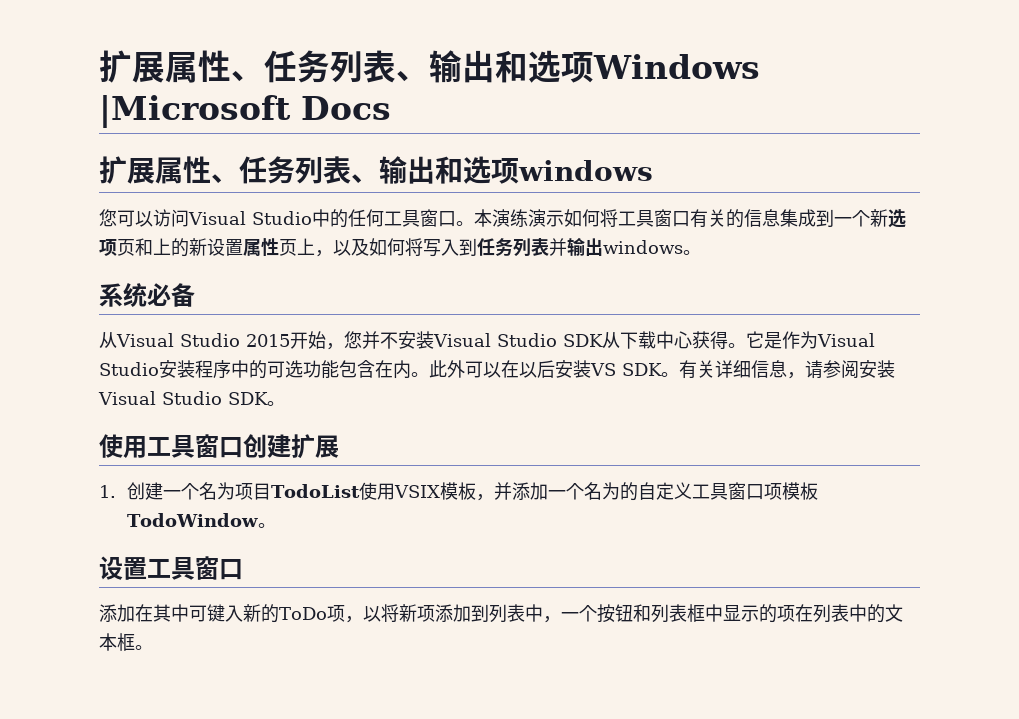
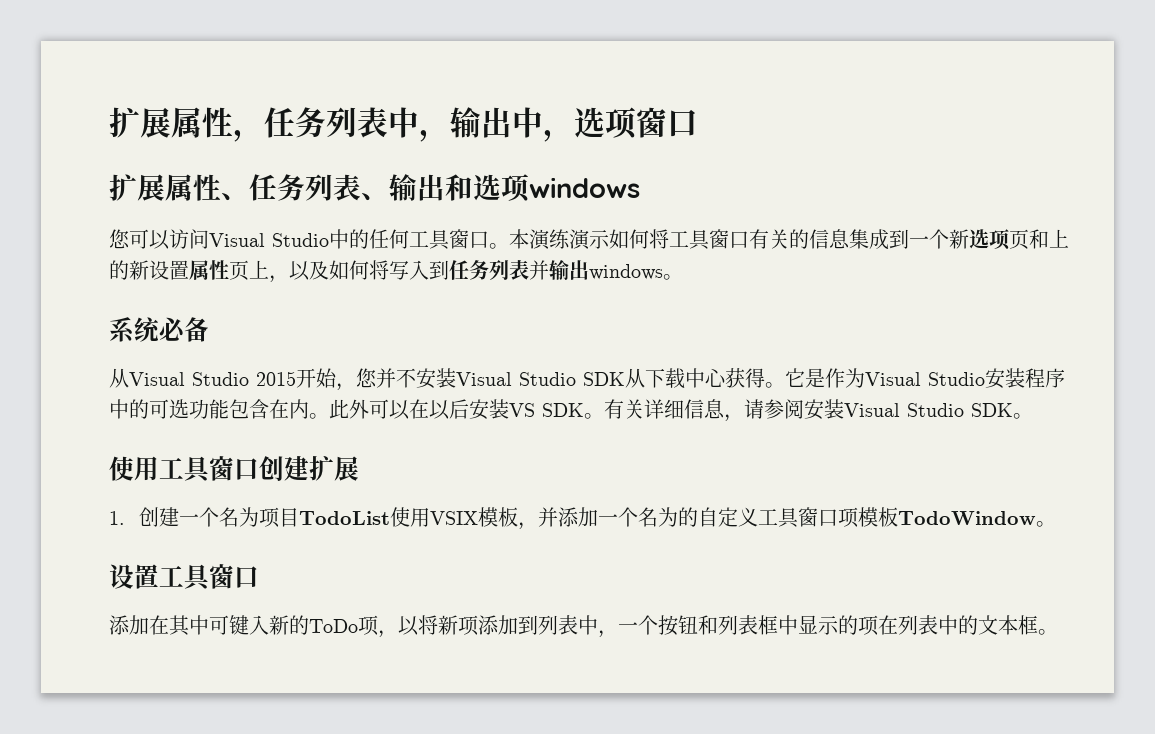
[99,50,760,83] [99,95,391,128] 扩展属性、任务列表、输出和选项Windows |Microsoft Docs -> [109,107,698,142] 扩展属性，任务列表中，输出中，选项窗口

